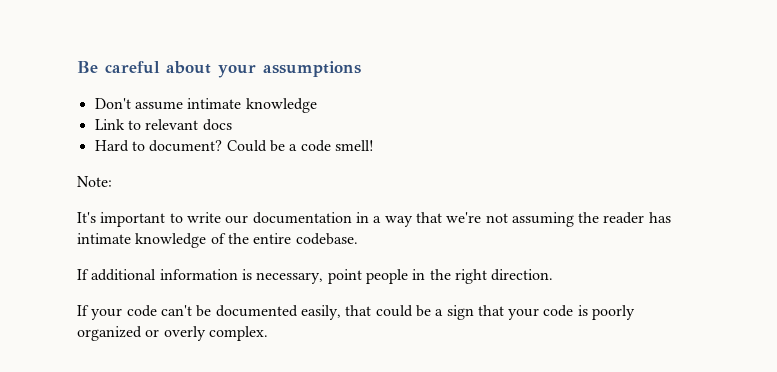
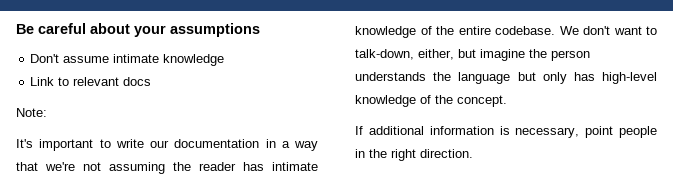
[94,140,374,152] // Hard to document? Could be a code smell! -> (152, 81) none
(358, 239) none -> [559,26,657,35] [355,49,590,61] [355,72,657,84] [355,95,507,107] We don't want to talk-down, either, but imagine the person understands the language but only has high-level knowledge of the concept.
[77,305,636,320] [77,326,268,341] // If your code can't be documented easily, that could be a sign that your code is poorly organized or overly complex. -> (473, 153) none

